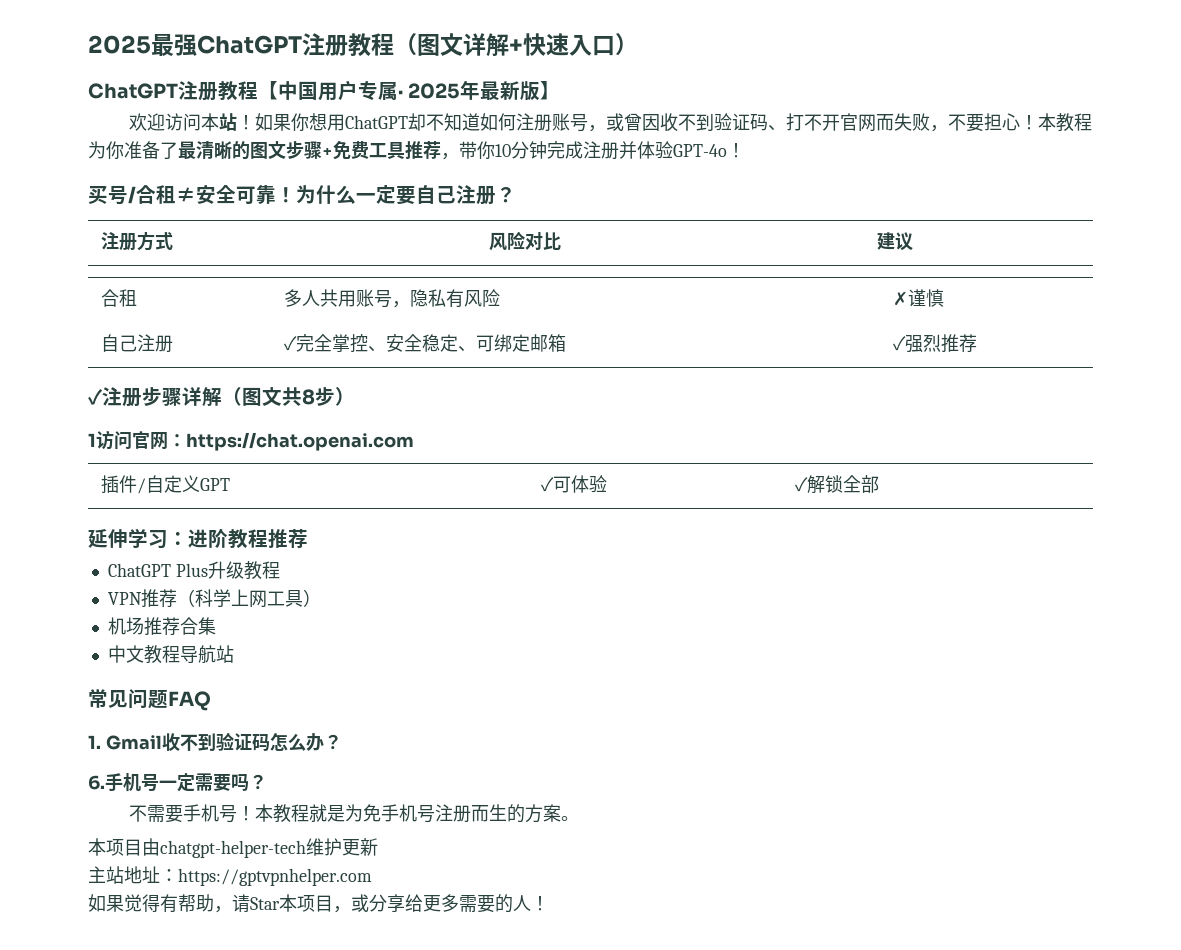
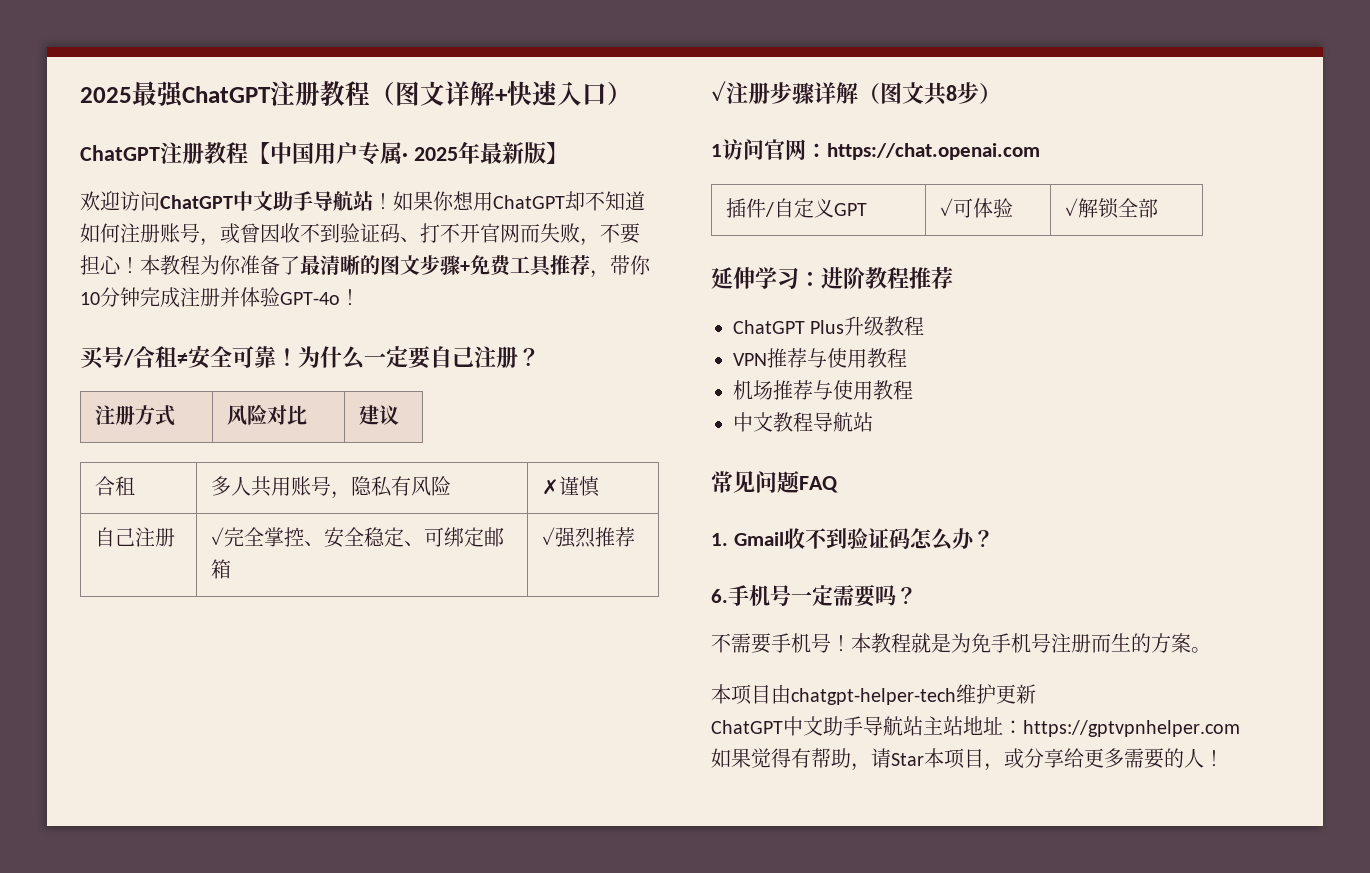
[201,113,220,131] 本 -> [160,191,353,211] ChatGPT中文助手导航
[176,589,321,608] （科学上网工具） -> [807,348,907,368] 与使用教程
[179,617,216,635] 合集 -> [813,380,913,400] 与使用教程
(378, 847) none -> [711,716,923,736] ChatGPT中文助手导航站

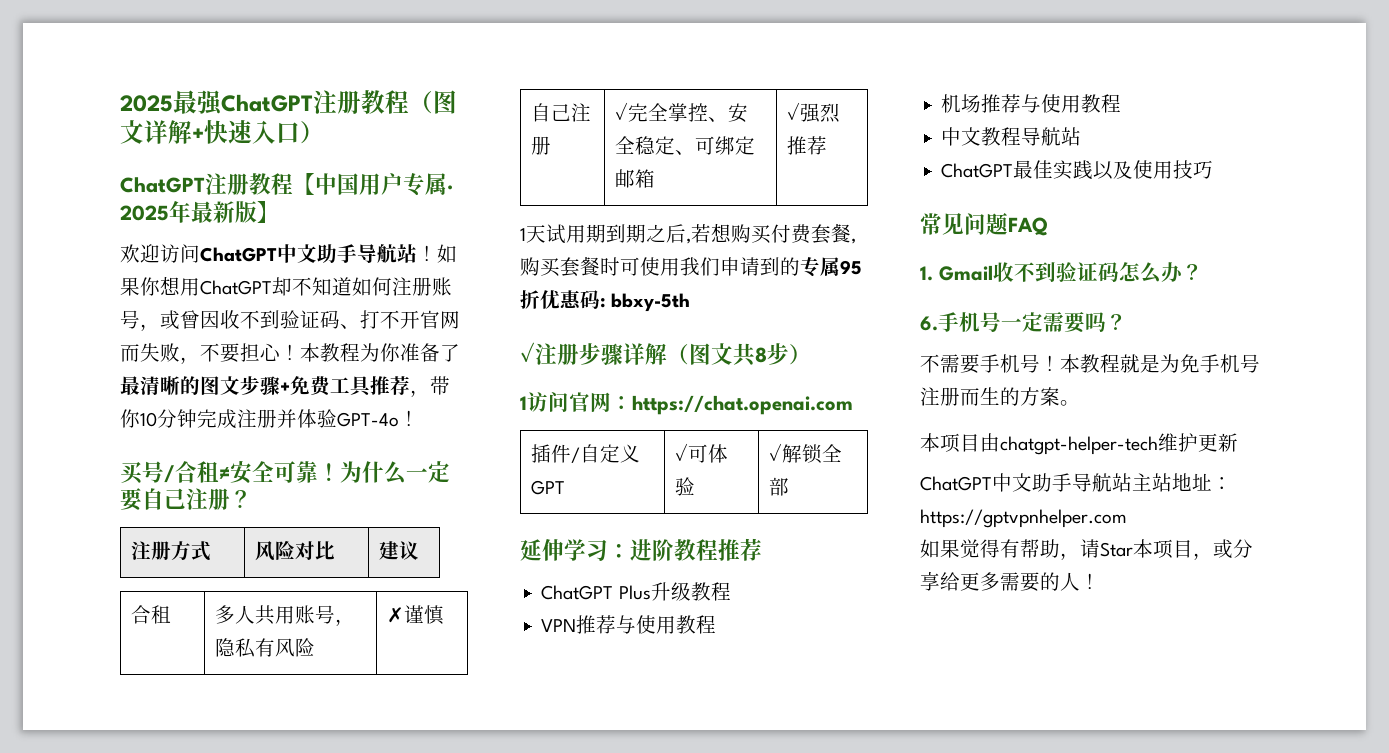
(636, 537) none -> [520,223,856,244] [520,256,862,277] [520,290,691,312] // 1天试用期到期之后,若想购买付费套餐,购买套餐时可使用我们申请到的专属95折优惠码: bbxy-5th
(873, 422) none -> [941,160,1214,180] // ChatGPT最佳实践以及使用技巧

